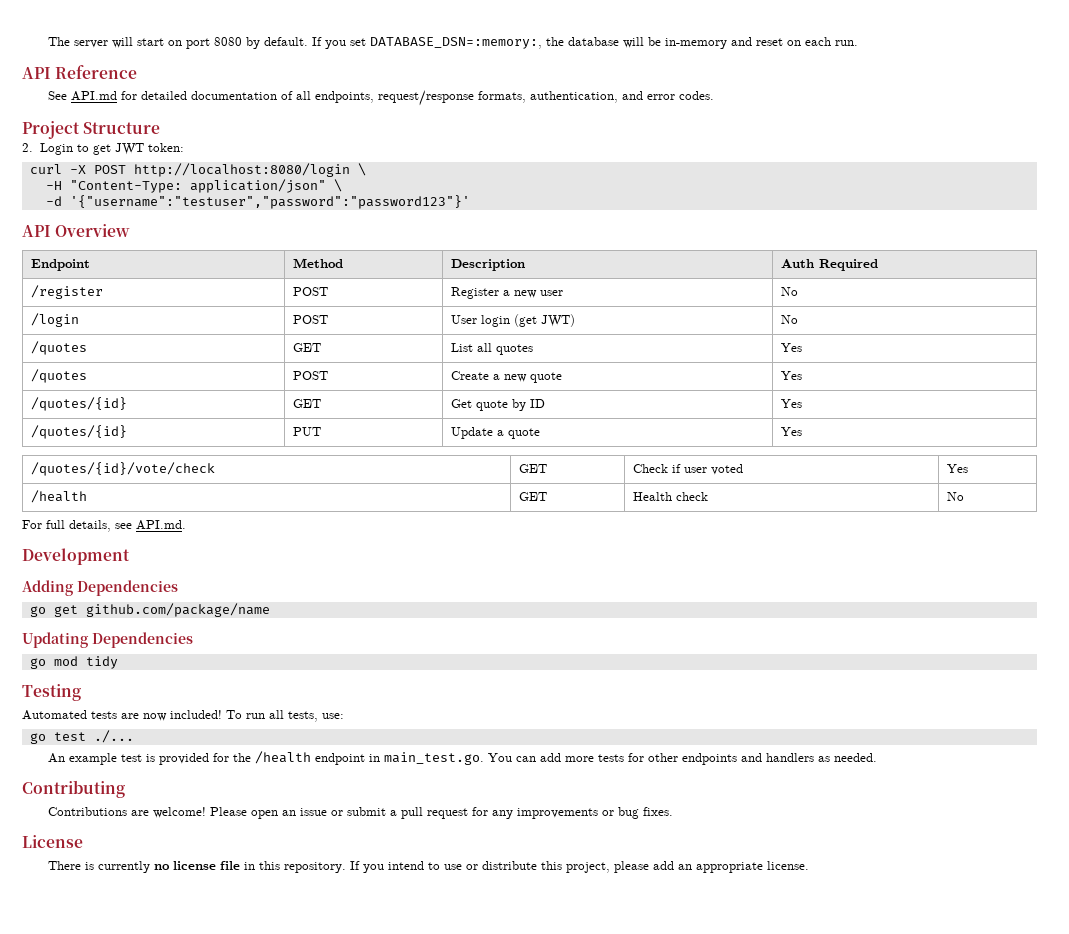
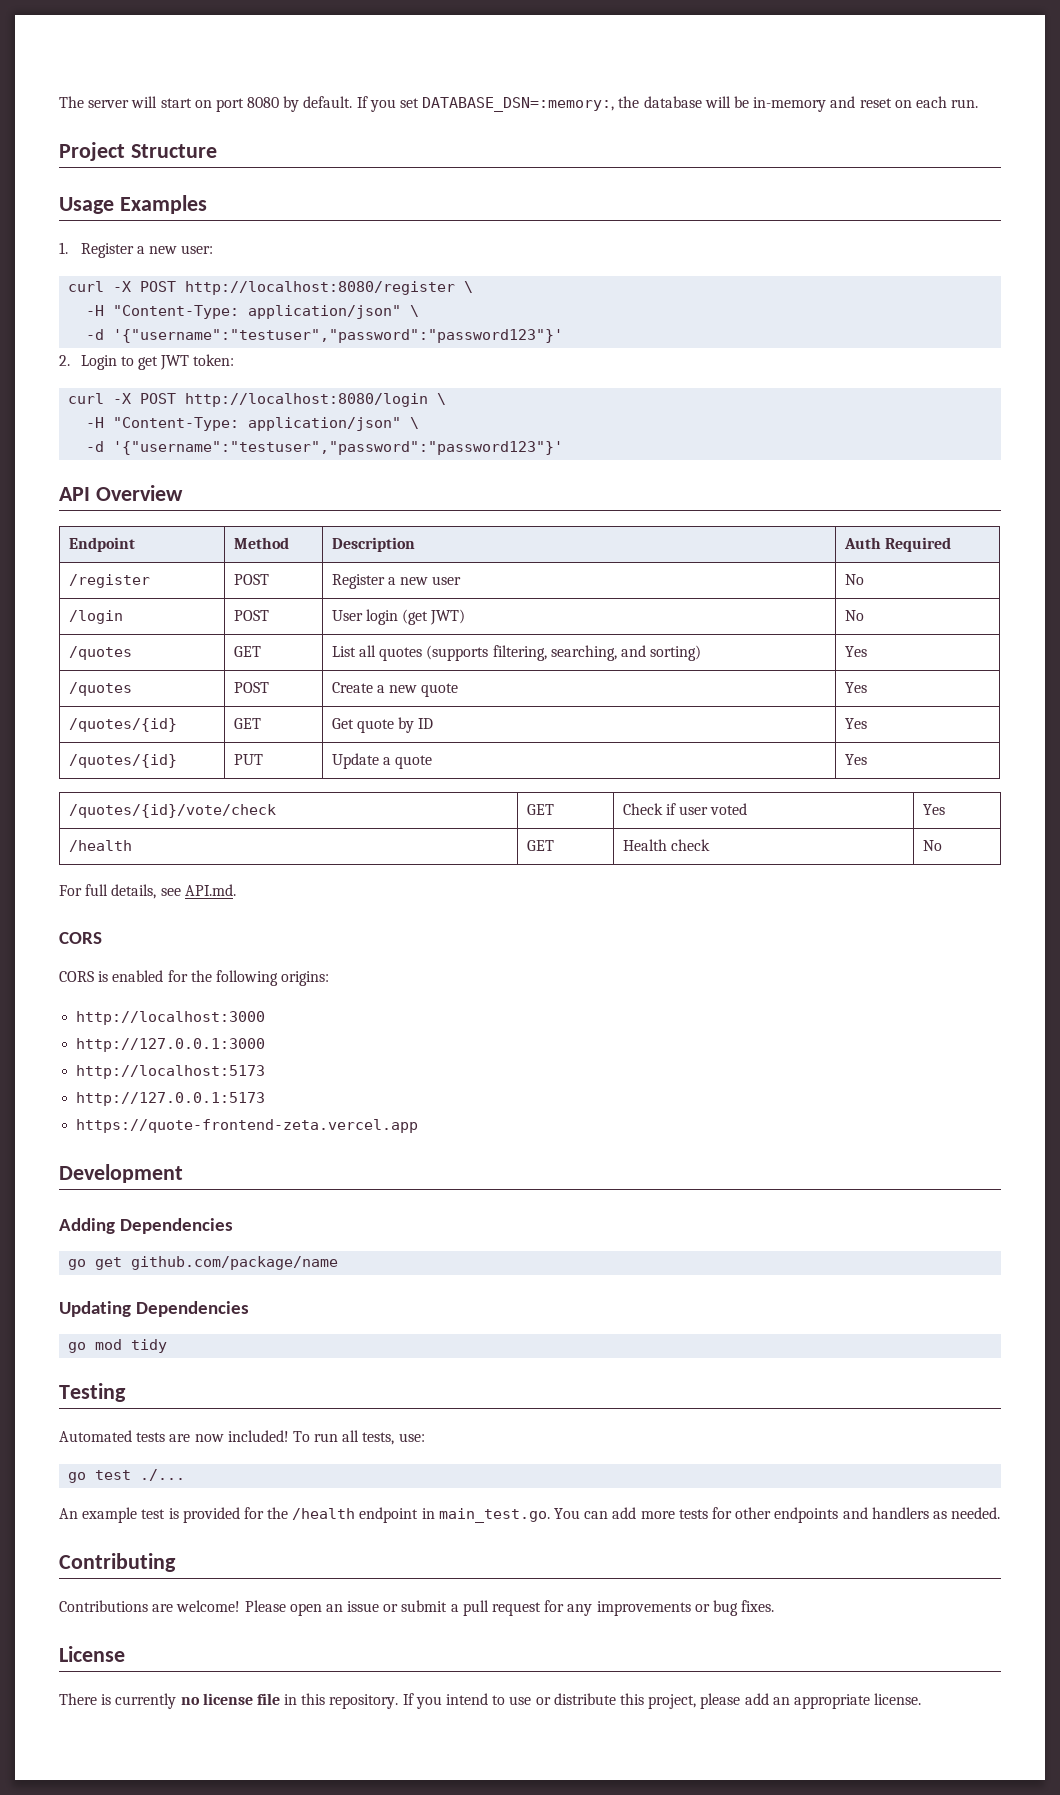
[22,65,138,79] [48,90,715,106] [22,121,161,139] API Reference // See API.md for detailed documentation of all endpoints, request/response formats, authentication, and error codes. // Project Structure -> [59,142,217,161] [59,195,207,214] [59,242,214,258] [68,281,474,295] [86,305,420,319] [86,329,564,343] Project Structure // Usage Examples // 1. Register a new user: // curl -X POST http://localhost:8080/register \ // -H "Content-Type: application/json" \ // -d '{"username":"testuser","password":"password123"}'
(534, 349) none -> [426,645,702,661] (supports filtering, searching, and sorting)
(186, 525) none -> [59,932,102,944] [59,970,330,986] [76,1011,266,1025] [76,1038,266,1052] [76,1065,266,1079] [76,1092,266,1106] [76,1119,419,1133] // CORS // CORS is enabled for the following origins: // http://localhost:3000 // http://127.0.0.1:3000 // http://localhost:5173 // http://127.0.0.1:5173 // https://quote-frontend-zeta.vercel.app

